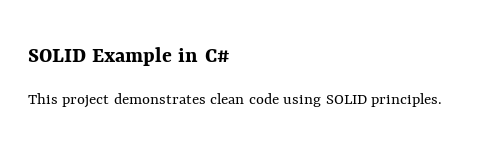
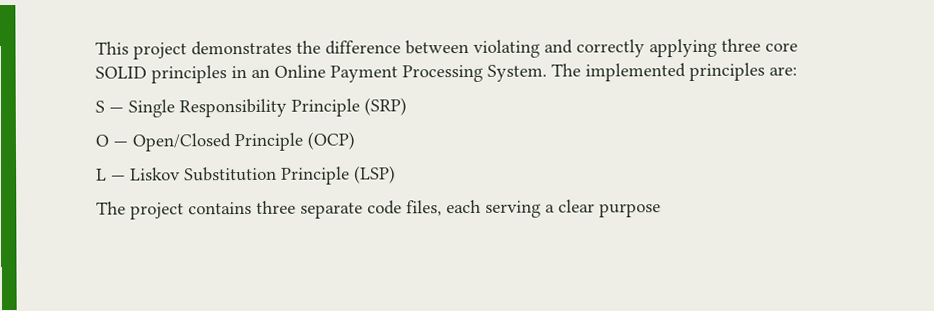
[28,47,230,66] [28,93,443,108] SOLID Example in C# // This project demonstrates clean code using SOLID principles. -> [95,38,798,60] [95,62,797,84] [95,97,407,118] [95,131,355,152] [96,165,396,185] [96,199,661,220] This project demonstrates the difference between violating and correctly applying three core SOLID principles in an Online Payment Processing System. The implemented principles are: // S — Single Responsibility Principle (SRP) // O — Open/Closed Principle (OCP) // L — Liskov Substitution Principle (LSP) // The project contains three separate code files, each serving a clear purpose

